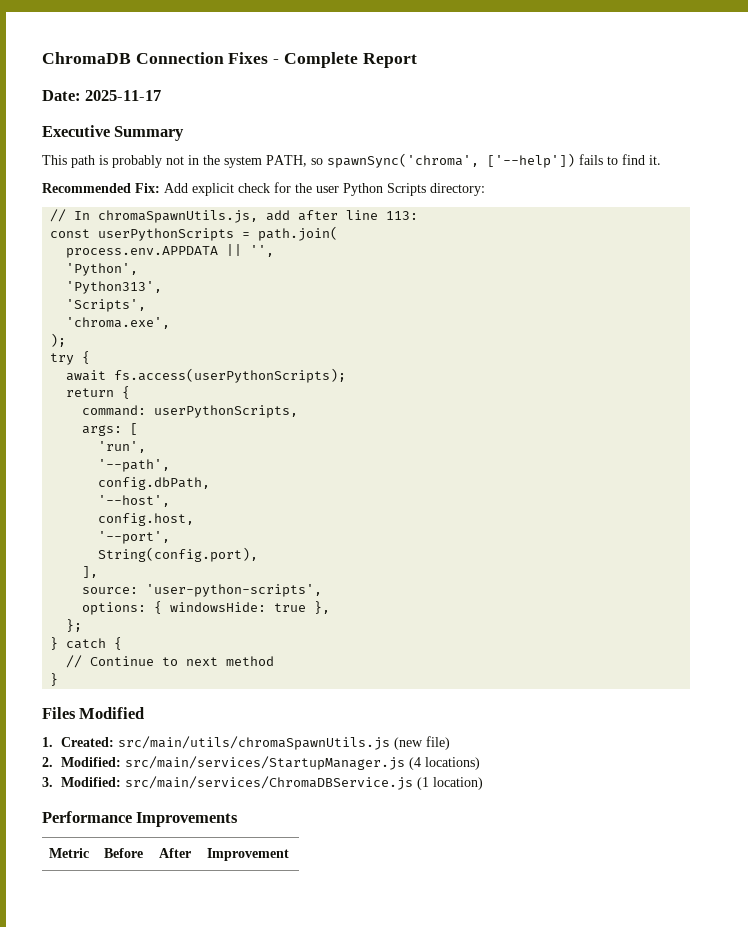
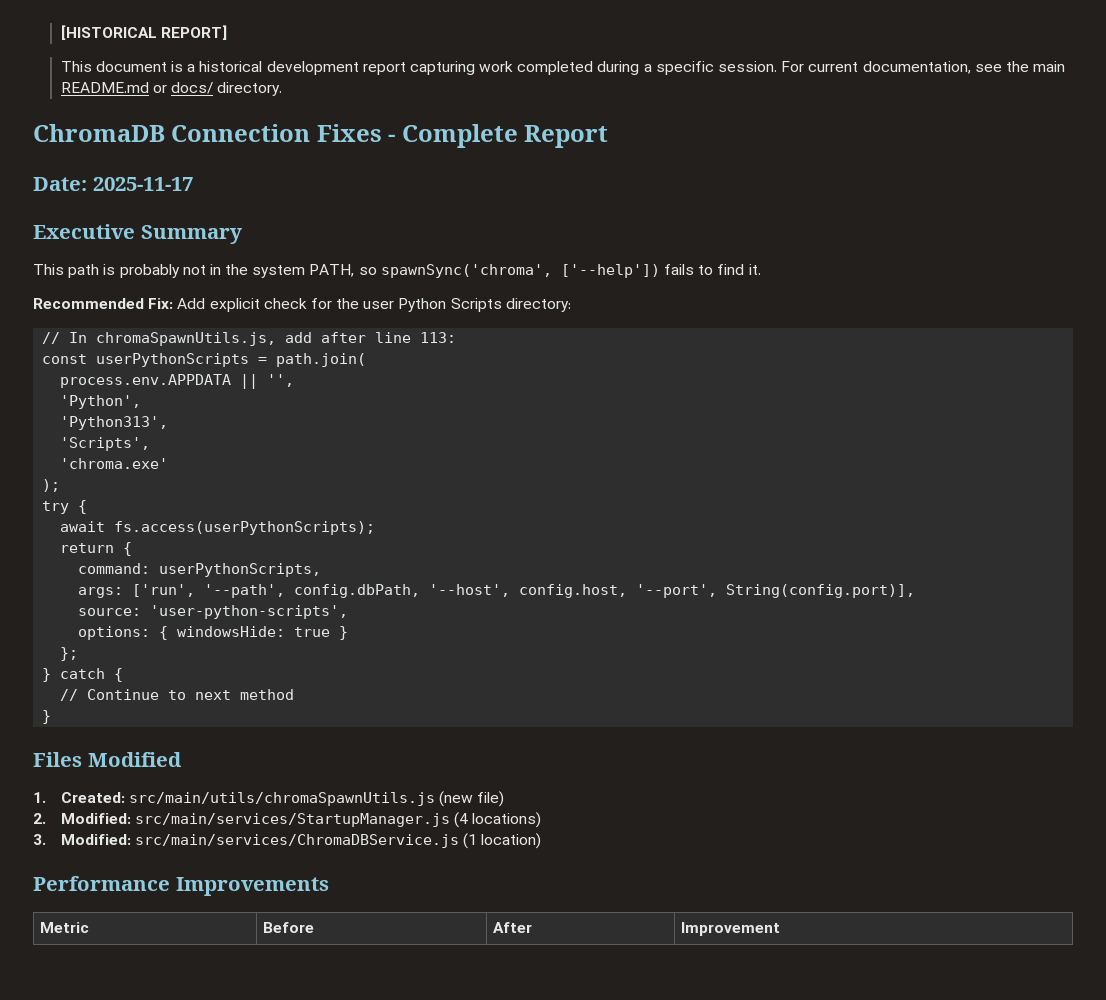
(42, 58) none -> [60,25,227,40] [60,61,1066,75] [60,82,283,96] [HISTORICAL REPORT] // This document is a historical development report capturing work completed during a specific session. For current documentation, see the main README.md or docs/ directory. //
[66,317,171,329] 'chroma.exe', -> [60,458,169,469] 'chroma.exe'
[130,423,139,435] [98,441,147,453] [ // 'run', // -> [132,584,196,597] ['run',
(171, 465) // -> (286, 591) none
(211, 483) // -> (421, 591) none
(171, 501) // -> (511, 590) none
(195, 519) // -> (628, 591) none
[98,547,259,562] [82,566,99,578] // String(config.port), // ], -> [726,584,916,598] String(config.port)],
[314,601,331,614] }, -> [339,626,349,640] }

